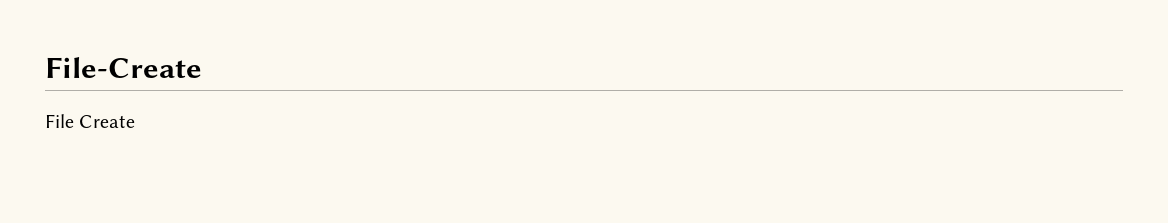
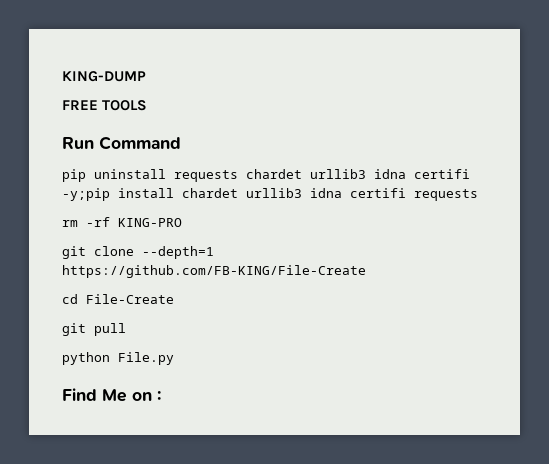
[45,57,202,78] [45,114,136,128] File-Create // File Create -> [62,71,146,82] [62,100,148,111] [62,136,181,150] [62,169,470,182] [62,188,478,201] [62,217,182,227] [62,246,214,259] [62,265,366,278] [62,294,174,304] [62,323,126,336] [62,352,174,365] [62,388,161,402] KING-DUMP // FREE TOOLS // Run Command // pip uninstall requests chardet urllib3 idna certifi -y;pip install chardet urllib3 idna certifi requests // rm -rf KING-PRO // git clone --depth=1 https://github.com/FB-KING/File-Create // cd File-Create // git pull // python File.py // Find Me on :

